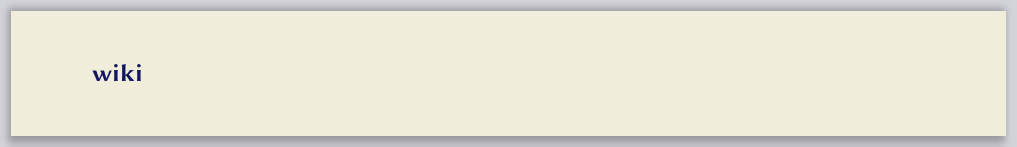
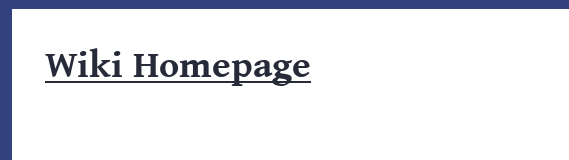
[92,64,143,81] wiki -> [45,48,312,86] Wiki Homepage

